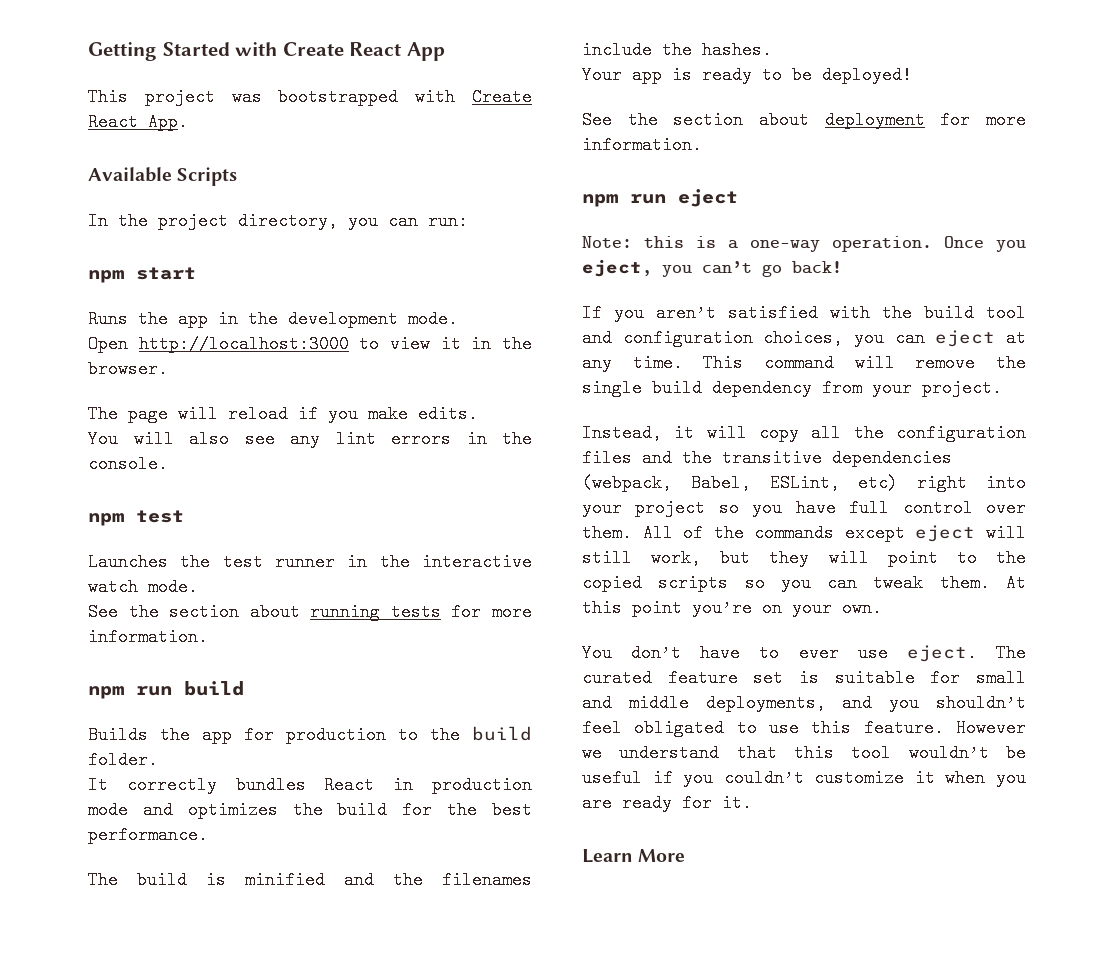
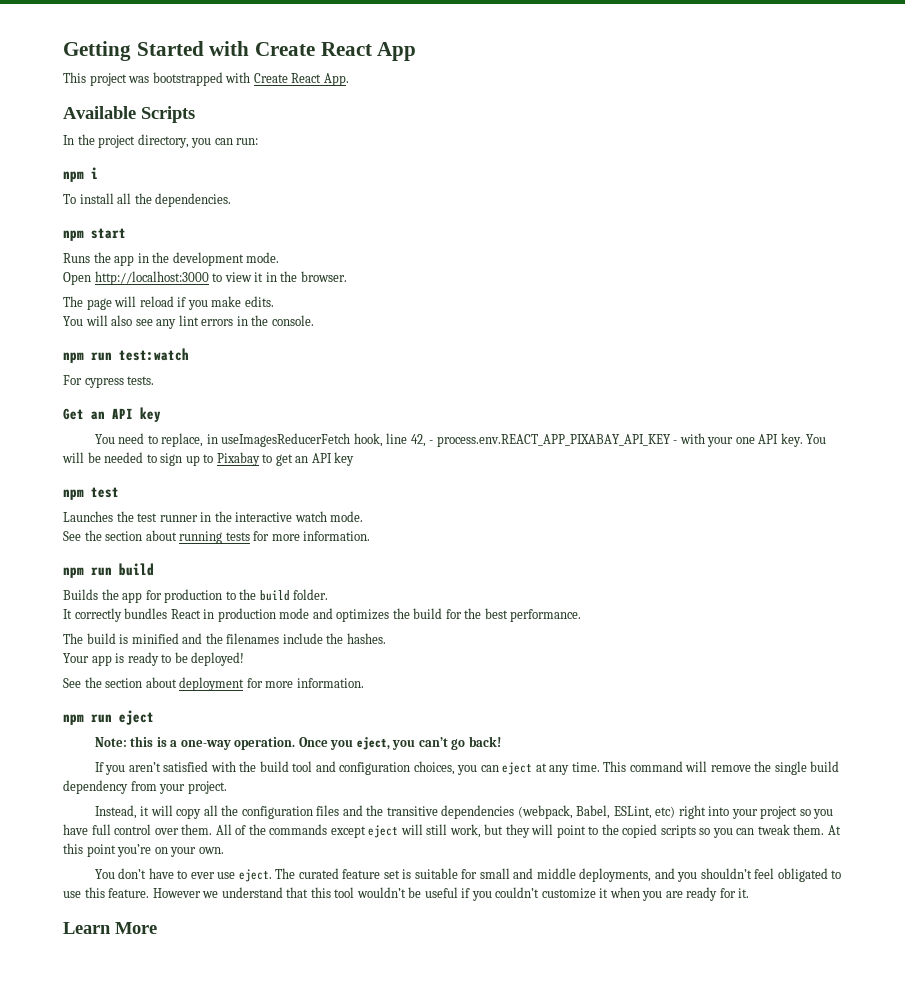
(468, 221) none -> [63,167,98,182] [63,193,232,207] // npm i // To install all the dependencies.
(168, 464) none -> [63,348,189,363] [63,375,155,388] [63,407,161,422] [94,433,827,447] [62,452,355,466] // npm run test:watch // For cypress tests. // Get an API key // You need to replace, in useImagesReducerFetch hook, line 42, - process.env.REACT_APP_PIXABAY_API_KEY - with your one API key. You will be needed to sign up to Pixabay to get an API key

